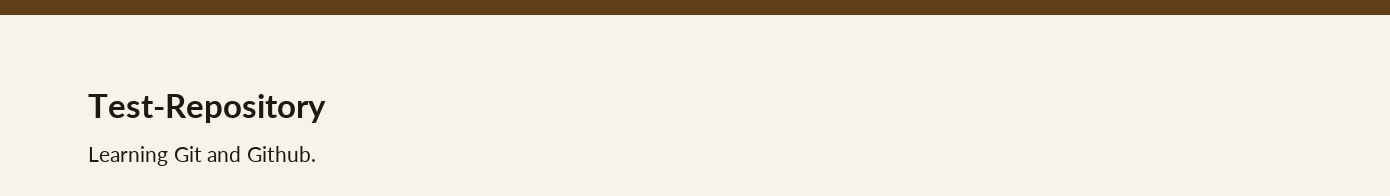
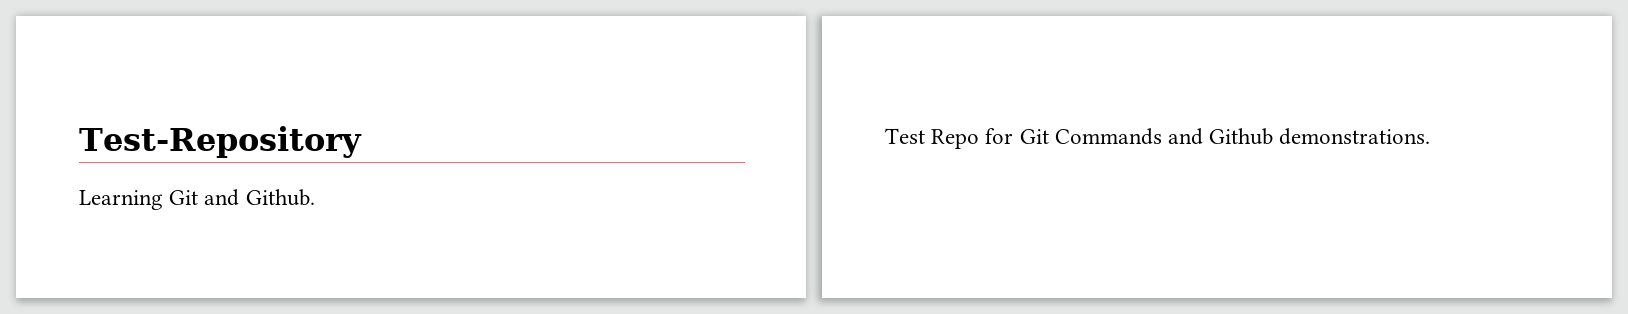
(317, 154) none -> [885,128,1431,149] // Test Repo for Git Commands and Github demonstrations.

